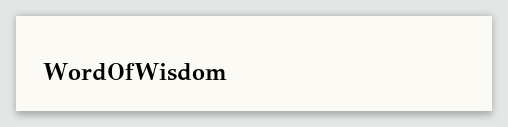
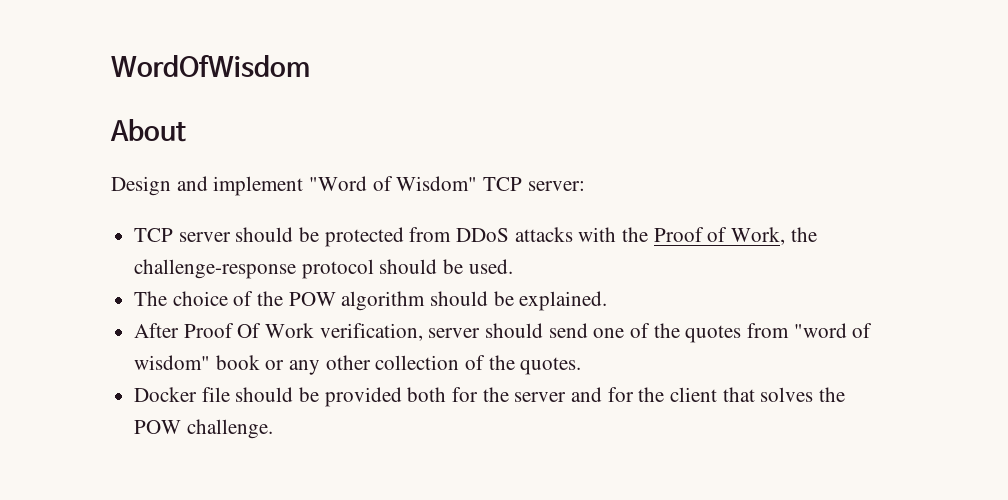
(227, 72) none -> [110,119,186,142] [111,176,585,196] [134,227,817,247] [134,259,513,279] [134,291,608,311] [134,323,873,343] [134,355,582,375] [134,387,846,407] [134,419,273,439] // About // Design and implement "Word of Wisdom" TCP server: // TCP server should be protected from DDoS attacks with the Proof of Work, the challenge-response protocol should be used. // The choice of the POW algorithm should be explained. // After Proof Of Work verification, server should send one of the quotes from "word of wisdom" book or any other collection of the quotes. // Docker file should be provided both for the server and for the client that solves the POW challenge.

